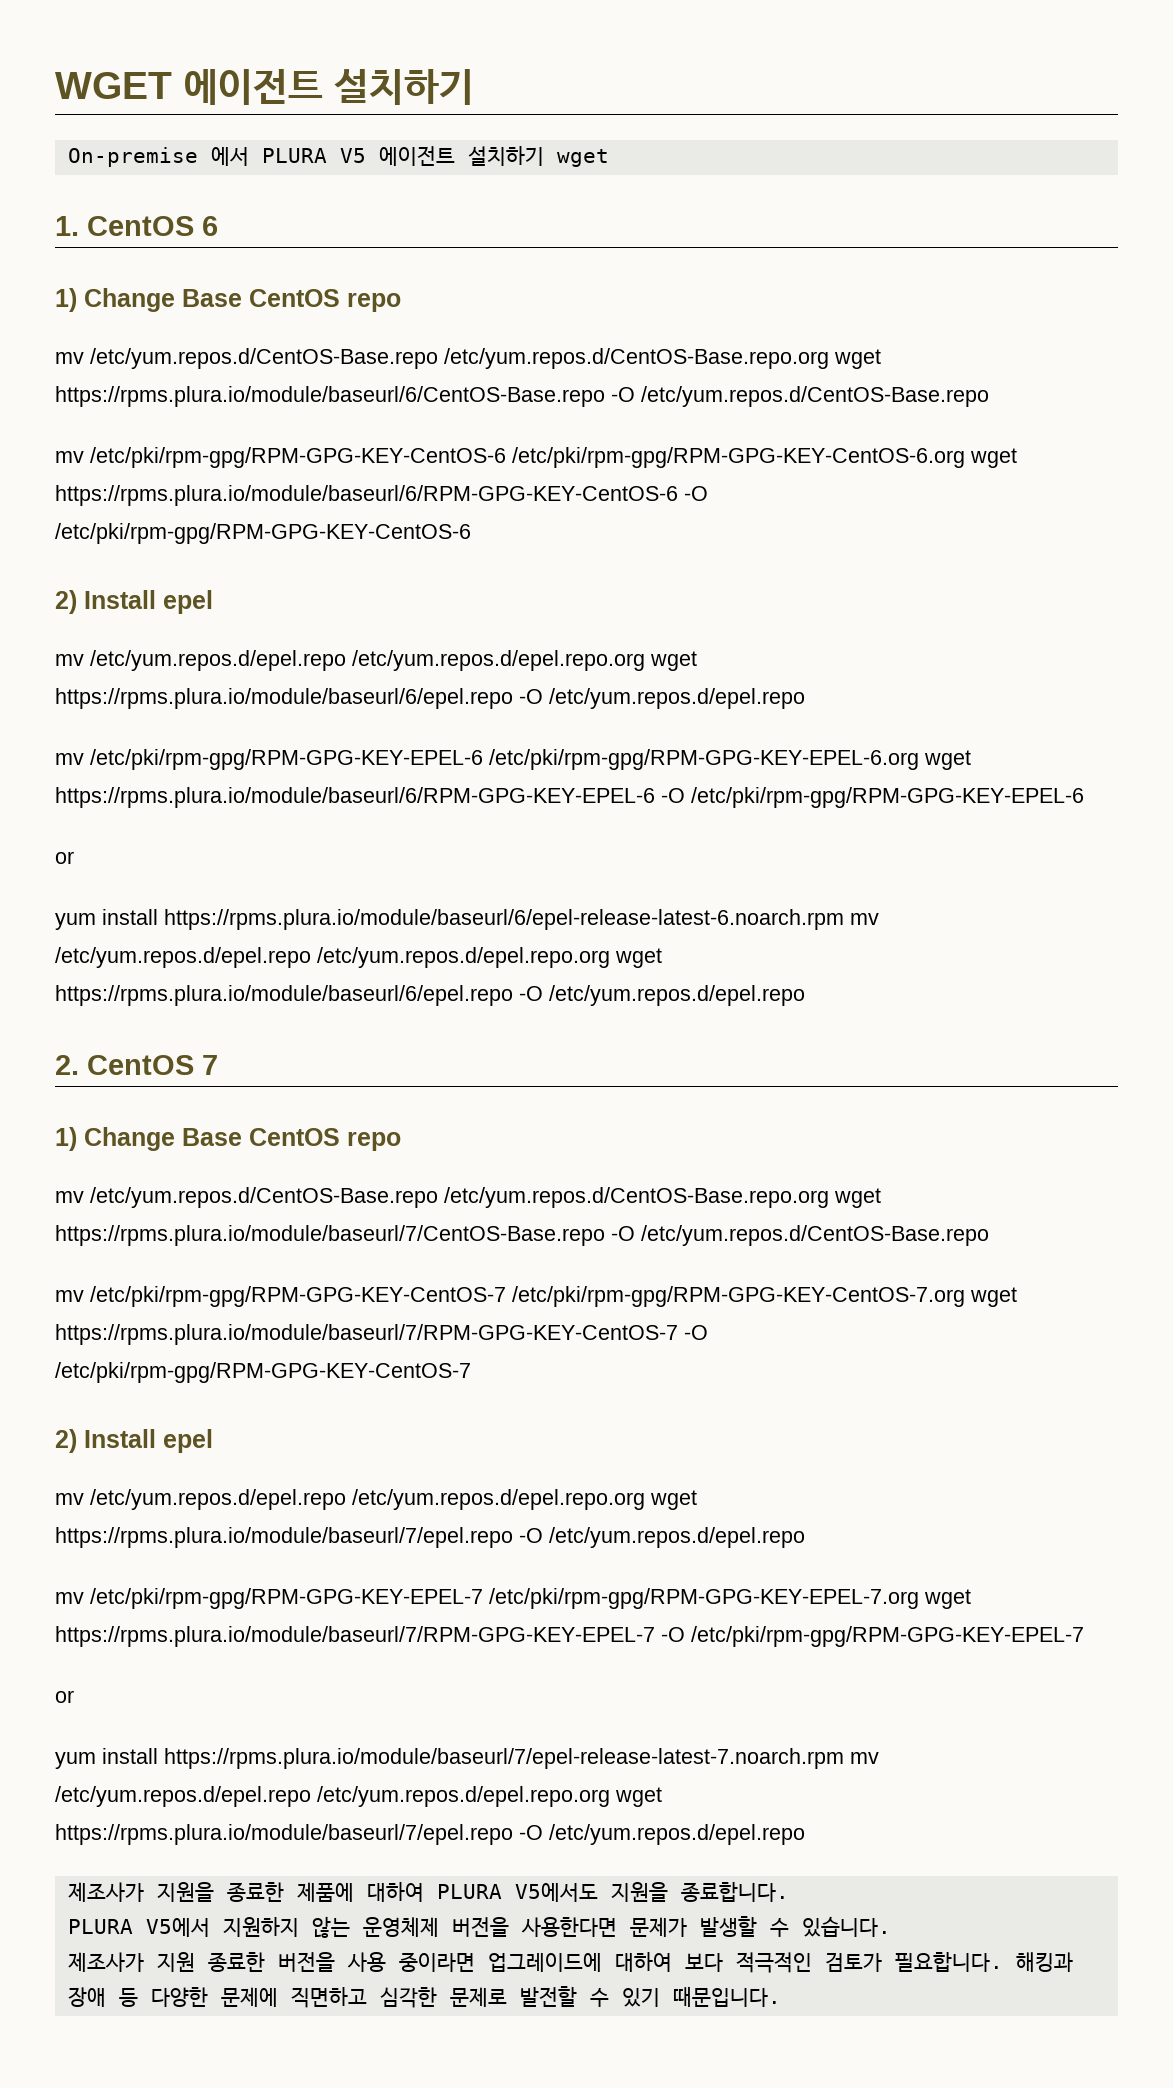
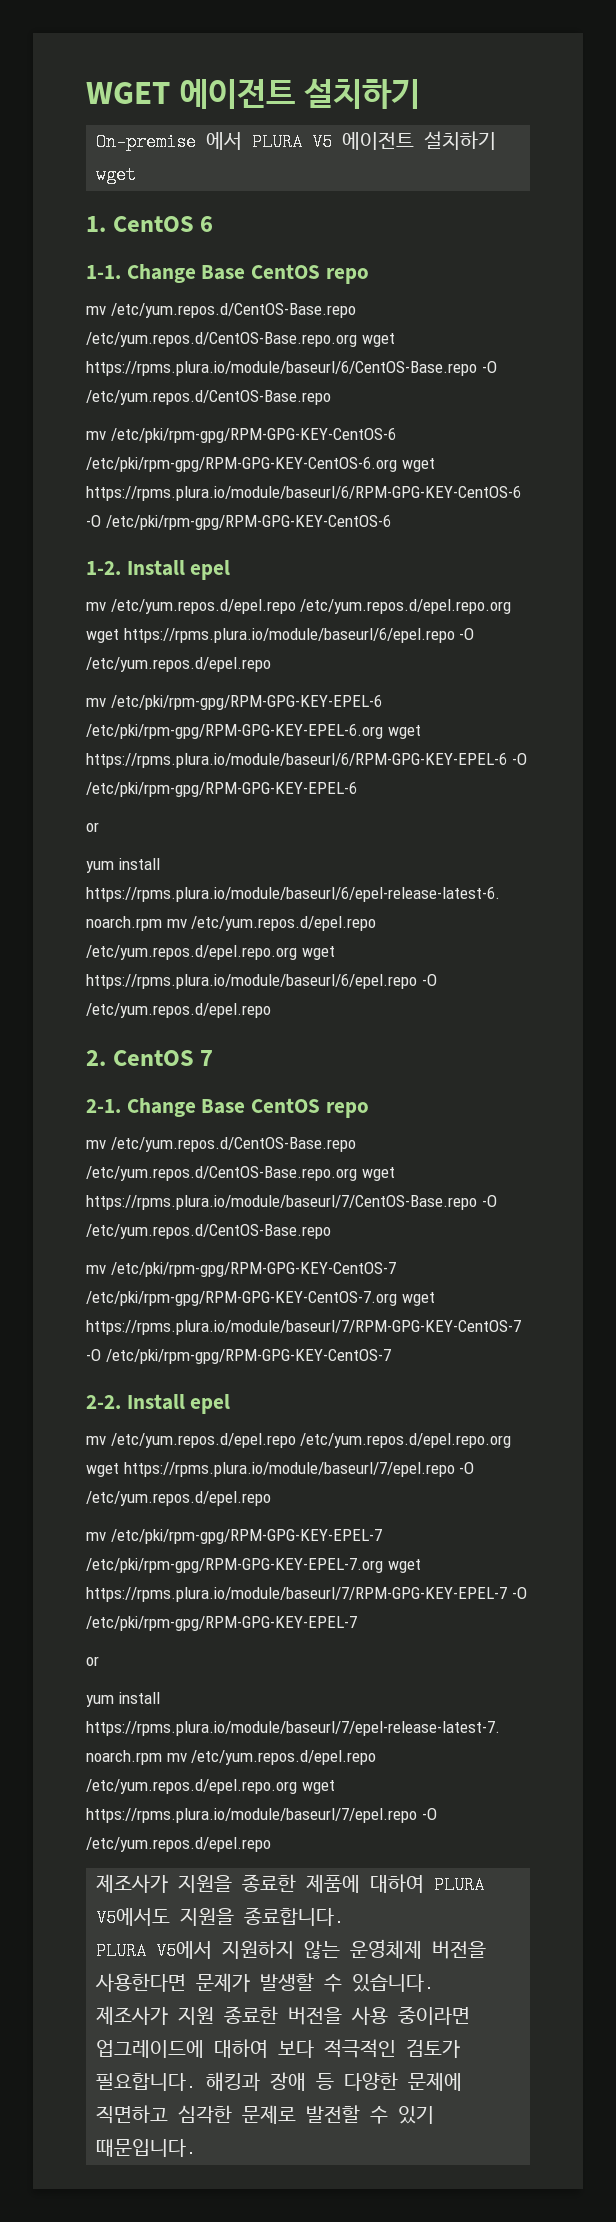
[55,288,77,312] 1) -> [86,265,121,279] 1-1.
[55,590,77,614] 2) -> [86,561,121,575] 1-2.
[55,1127,77,1151] 1) -> [86,1099,121,1113] 2-1.
[55,1429,77,1453] 2) -> [86,1395,121,1409] 2-2.

